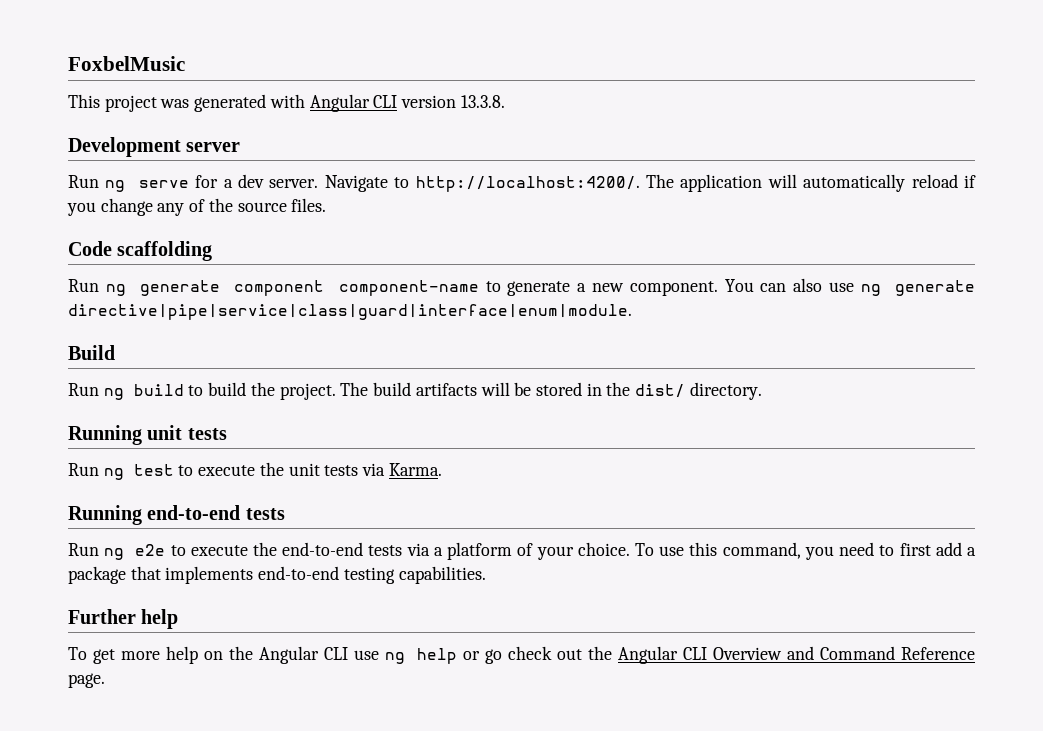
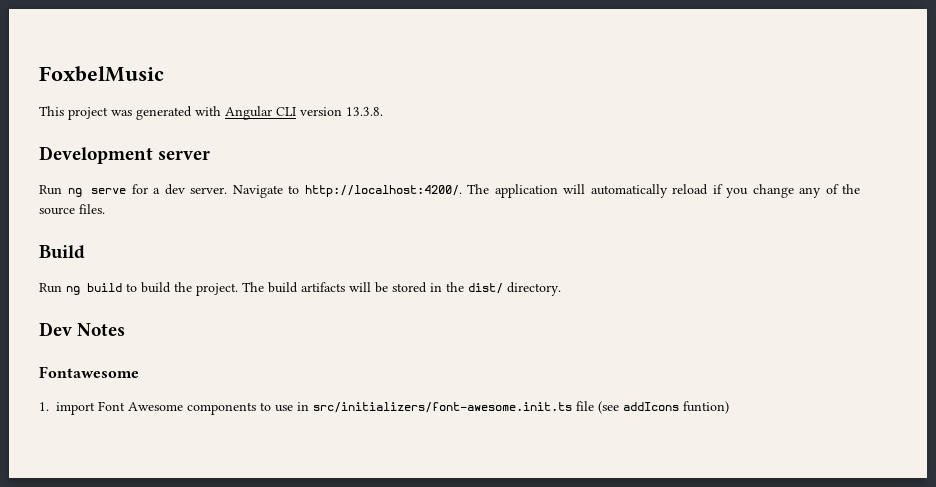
[68,241,213,261] [68,278,975,296] [68,304,632,320] // Code scaffolding // Run ng generate component component-name to generate a new component. You can also use ng generate directive|pipe|service|class|guard|interface|enum|module. -> (105, 209) none
[68,425,227,445] [68,462,442,480] [68,505,285,525] [68,542,976,560] [68,566,486,584] [68,609,179,629] [68,646,976,664] [68,673,105,688] Running unit tests // Run ng test to execute the unit tests via Karma. // Running end-to-end tests // Run ng e2e to execute the end-to-end tests via a platform of your choice. To use this command, you need to first add a package that implements end-to-end testing capabilities. // Further help // To get more help on the Angular CLI use ng help or go check out the Angular CLI Overview and Command Reference page. -> [39,322,126,336] [39,366,139,378] [39,401,729,415] Dev Notes // Fontawesome // 1. import Font Awesome components to use in src/initializers/font-awesome.init.ts file (see addIcons funtion)

